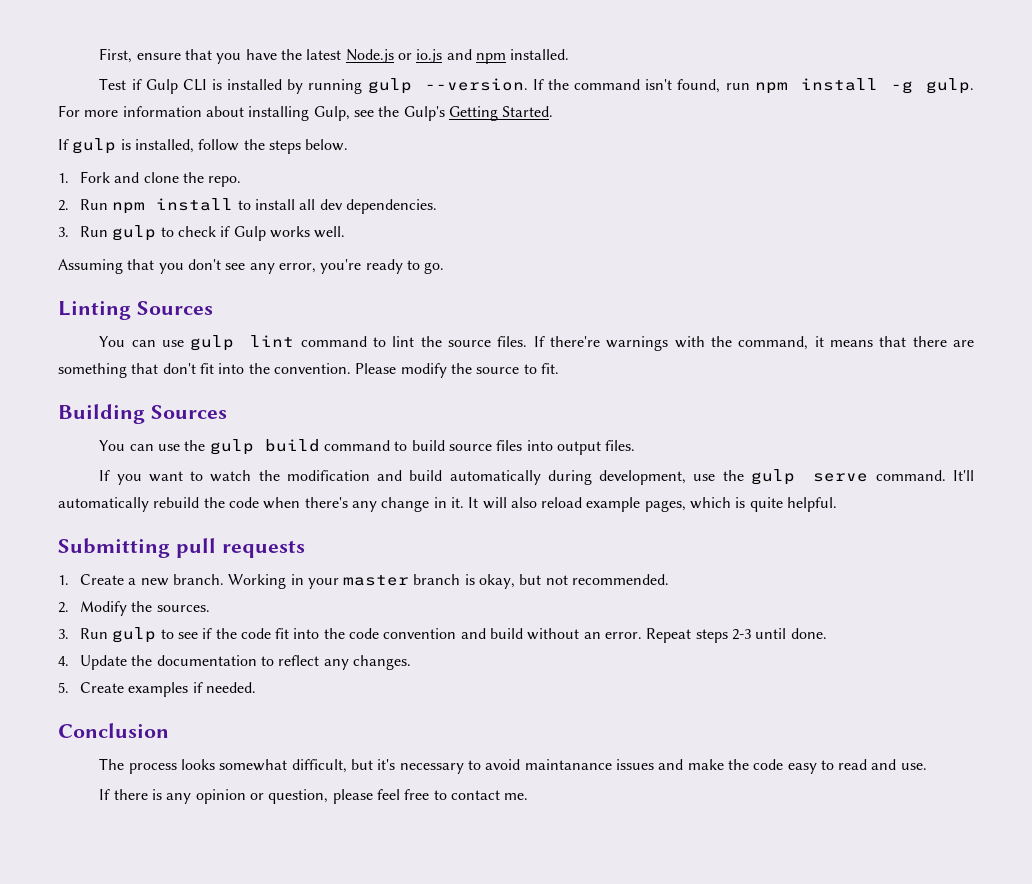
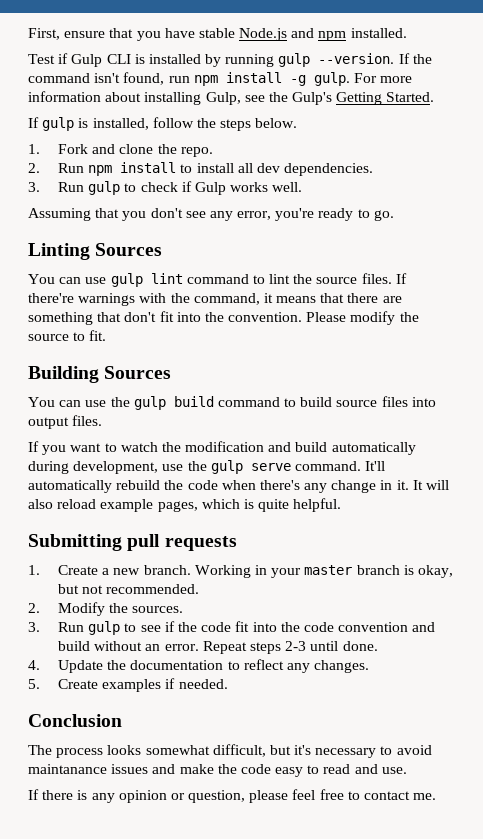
[280,49,443,63] the latest Node.js or io.js -> [198,28,288,41] stable Node.js

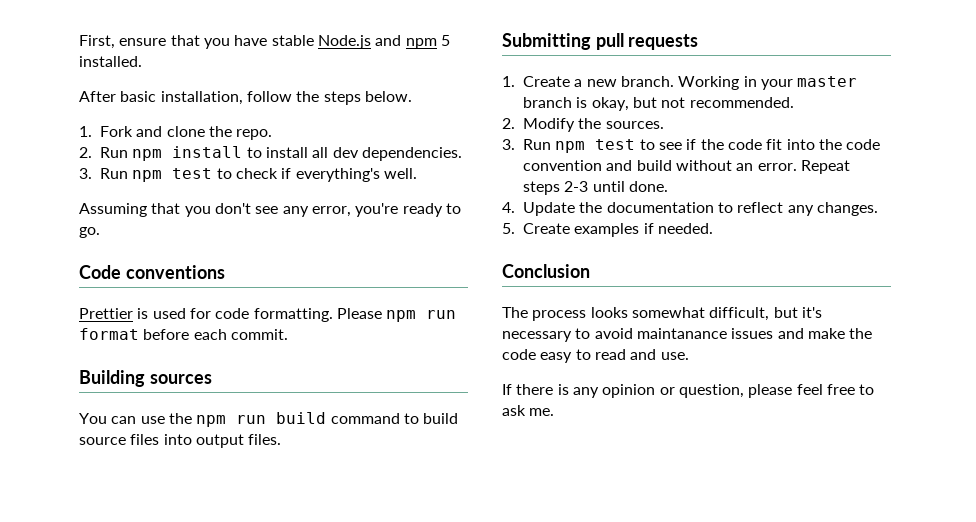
(347, 36) none -> [440,35,450,46] 5
[28,53,432,67] [28,72,413,86] [28,91,435,105] [28,117,149,131] Test if Gulp CLI is installed by running gulp --version. If the command isn't found, run npm install -g gulp. For more information about installing Gulp, see the Gulp's Getting Started. // If gulp is installed, -> [79,91,243,105] After basic installation,
[88,181,121,195] gulp -> [132,168,213,182] npm test
[195,182,269,195] Gulp works -> [295,168,380,182] everything's
[28,243,163,260] [28,273,407,287] [28,293,402,306] [28,311,419,325] [28,330,107,341] Linting Sources // You can use gulp lint command to lint the source files. If there're warnings with the command, it means that there are something that don't fit into the convention. Please modify the source to fit. -> [79,265,225,279] [79,308,457,322] [79,328,288,340] Code conventions // Prettier is used for code formatting. Please npm run format before each commit.
[104,366,172,379] Sources -> [149,374,212,384] sources
[133,396,166,410] gulp -> [196,415,267,427] npm run
[28,441,416,455] [28,460,386,474] [28,480,450,493] [28,498,342,512] // If you want to watch the modification and build automatically during development, use the gulp serve command. It'll automatically rebuild the code when there's any change in it. It will also reload example pages, which is quite helpful. -> (282, 439) none
[88,621,121,635] gulp -> [555,139,636,153] npm test
[364,791,411,800] contact -> [502,405,526,416] ask

